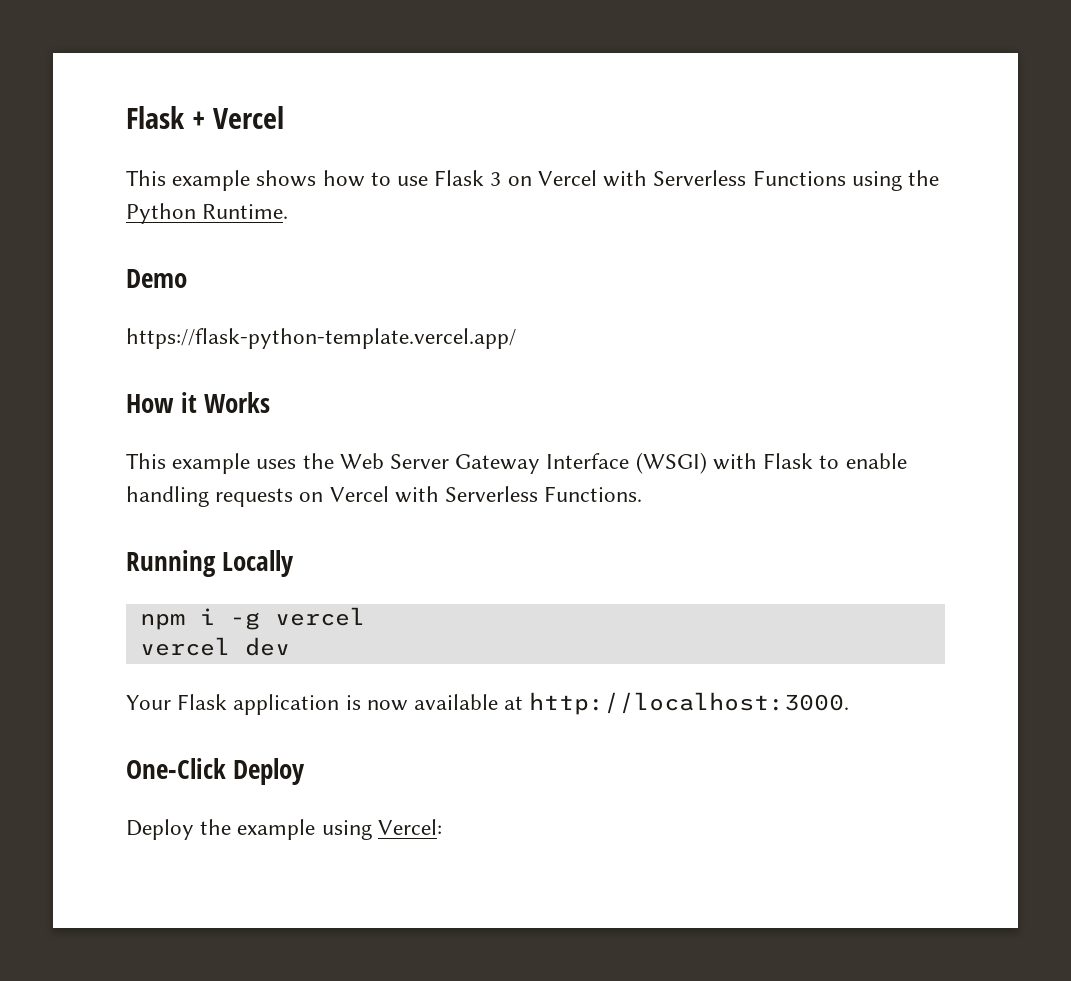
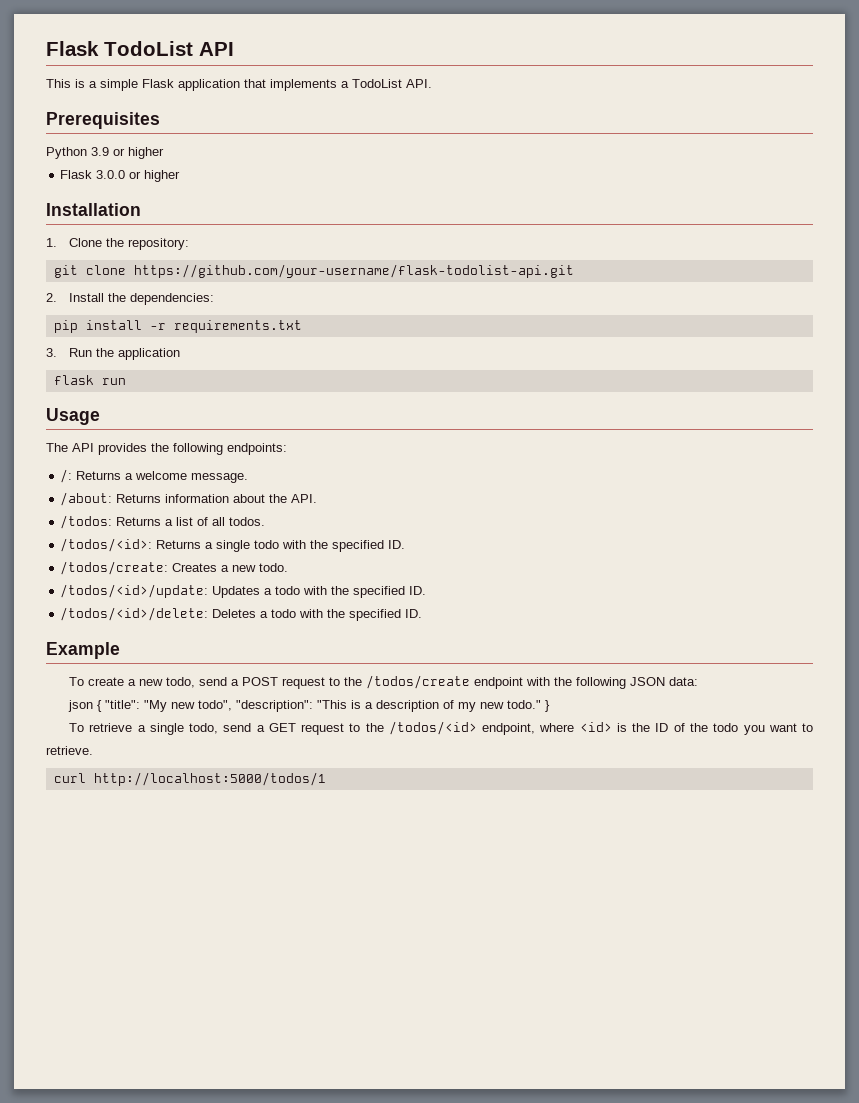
[126,106,284,129] [126,170,939,191] [126,203,289,224] [126,269,187,288] [126,328,516,349] [126,392,271,413] [126,452,907,474] [126,486,643,507] [126,550,295,577] [139,607,365,630] [139,637,290,656] [126,692,850,715] [126,758,306,785] [126,819,442,840] Flask + Vercel // This example shows how to use Flask 3 on Vercel with Serverless Functions using the Python Runtime. // Demo // https://flask-python-template.vercel.app/ // How it Works // This example uses the Web Server Gateway Interface (WSGI) with Flask to enable handling requests on Vercel with Serverless Functions. // Running Locally // npm i -g vercel // vercel dev // Your Flask application is now available at http://localhost:3000. // One-Click Deploy // Deploy the example using Vercel: -> [46,41,234,56] [46,79,432,91] [46,112,160,129] [46,147,164,159] [60,170,181,182] [46,203,141,216] [46,238,190,250] [53,264,574,278] [46,293,215,305] [53,320,302,333] [46,348,181,360] [53,375,126,385] [46,408,100,425] [46,443,287,455] [60,469,249,483] [60,492,318,506] [60,515,266,529] [60,538,406,552] [60,561,289,575] [60,584,427,598] [60,607,423,621] [46,642,120,659] [69,675,699,689] [68,700,551,712] [69,721,813,735] [46,746,93,755] [53,772,326,786] Flask TodoList API // This is a simple Flask application that implements a TodoList API. // Prerequisites // Python 3.9 or higher // Flask 3.0.0 or higher // Installation // 1. Clone the repository: // git clone https://github.com/your-username/flask-todolist-api.git // 2. Install the dependencies: // pip install -r requirements.txt // 3. Run the application // flask run // Usage // The API provides the following endpoints: // /: Returns a welcome message. // /about: Returns information about the API. // /todos: Returns a list of all todos. // /todos/<id>: Returns a single todo with the specified ID. // /todos/create: Creates a new todo. // /todos/<id>/update: Updates a todo with the specified ID. // /todos/<id>/delete: Deletes a todo with the specified ID. // Example // To create a new todo, send a POST request to the /todos/create endpoint with the following JSON data: // json { "title": "My new todo", "description": "This is a description of my new todo." } // To retrieve a single todo, send a GET request to the /todos/<id> endpoint, where <id> is the ID of the todo you want to retrieve. // curl http://localhost:5000/todos/1

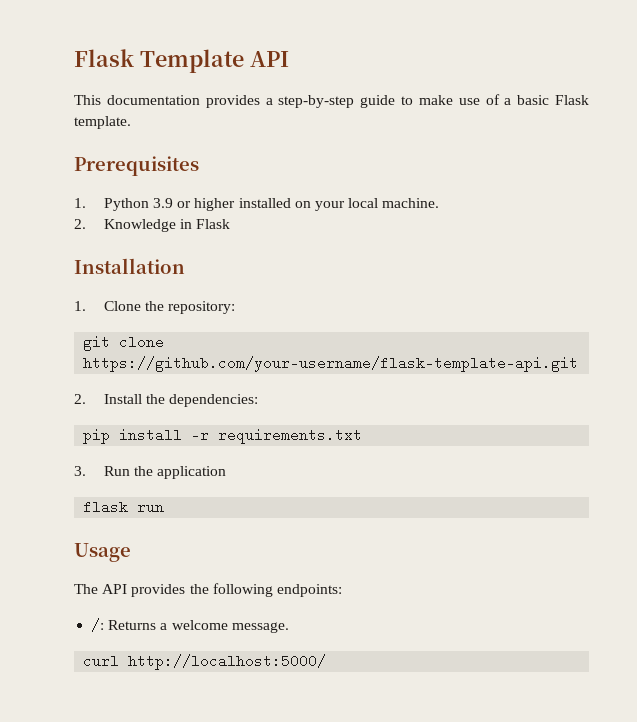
[46,41,193,56] Flask TodoList -> [74,49,244,73] Flask Template
[75,79,432,91] is a simple Flask application that implements a TodoList API. -> [106,94,589,108] [74,116,131,129] documentation provides a step-by-step guide to make use of a basic Flask template.
(160, 120) none -> [74,198,86,208] 1.
[60,170,181,182] // Flask 3.0.0 or higher -> [238,198,440,211] [74,219,231,232] installed on your local machine. // 2. Knowledge in Flask
[133,264,574,278] https://github.com/your-username/flask-todolist-api.git -> [83,356,579,372] https://github.com/your-username/flask-template-api.git
[60,492,318,506] [60,515,266,529] [60,538,406,552] [60,561,289,575] [60,584,427,598] [60,607,423,621] [46,642,120,659] [69,675,699,689] [68,700,551,712] [69,721,813,735] [46,746,93,755] // /about: Returns information about the API. // /todos: Returns a list of all todos. // /todos/<id>: Returns a single todo with the specified ID. // /todos/create: Creates a new todo. // /todos/<id>/update: Updates a todo with the specified ID. // /todos/<id>/delete: Deletes a todo with the specified ID. // Example // To create a new todo, send a POST request to the /todos/create endpoint with the following JSON data: // json { "title": "My new todo", "description": "This is a description of my new todo." } // To retrieve a single todo, send a GET request to the /todos/<id> endpoint, where <id> is the ID of the todo you want to retrieve. -> (289, 627) none
[93,772,326,786] http://localhost:5000/todos/1 -> [128,654,327,670] http://localhost:5000/

